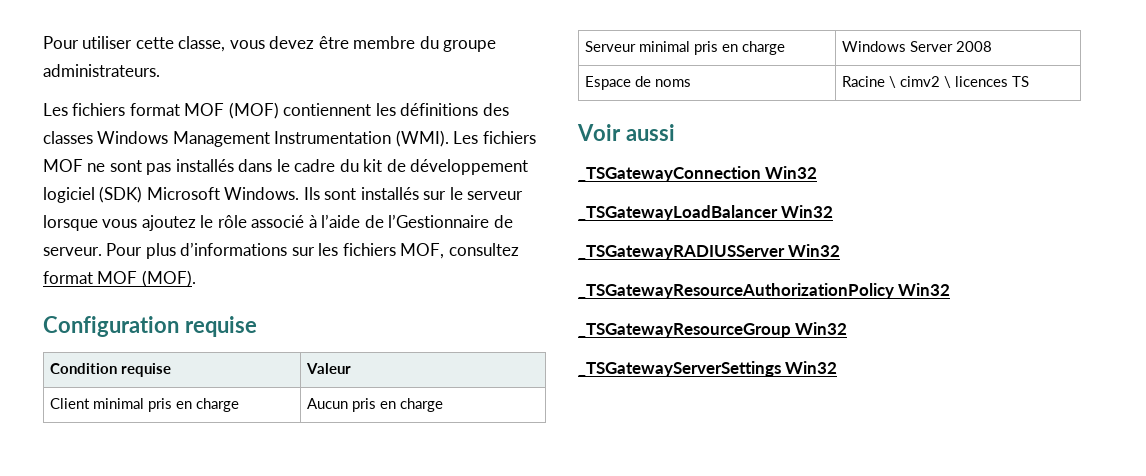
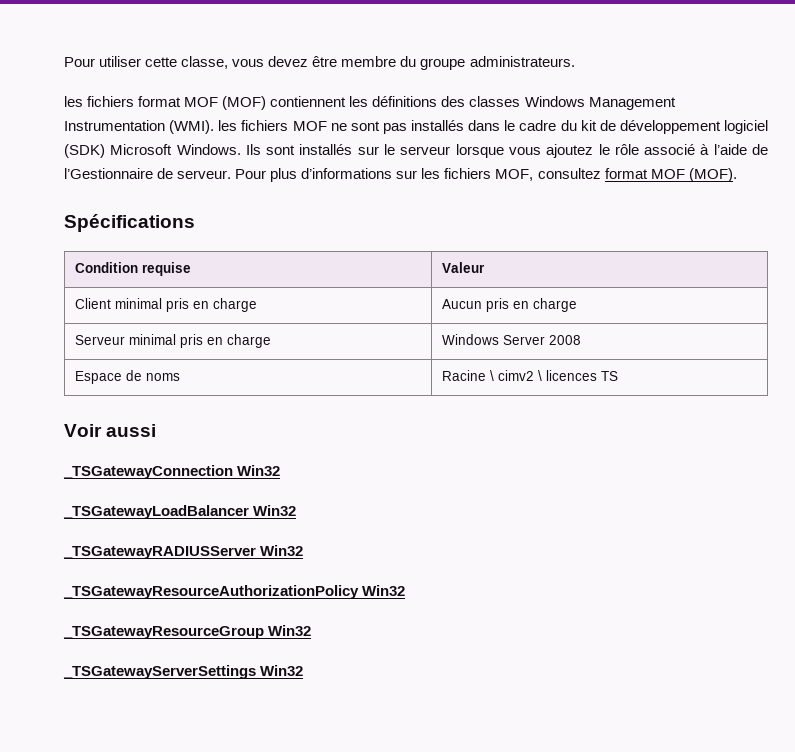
[43,103,68,116] Les -> [64,96,83,107] les
[453,131,479,144] Les -> [218,120,238,131] les
[43,316,257,337] Configuration requise -> [64,214,195,232] Spécifications

